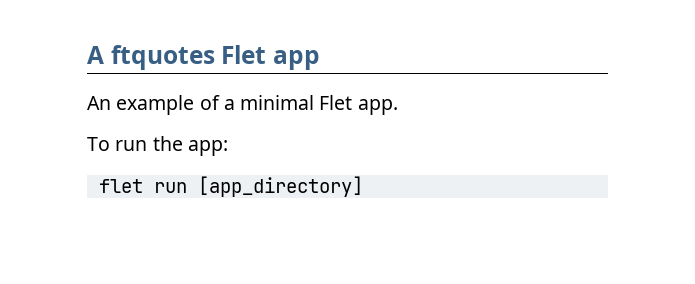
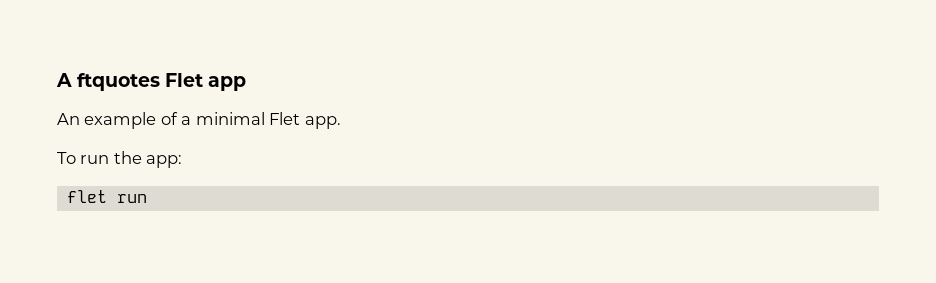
[197,176,363,197] [app_directory] -> (147, 198) none

